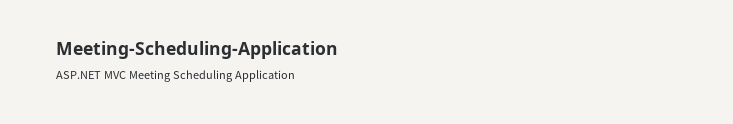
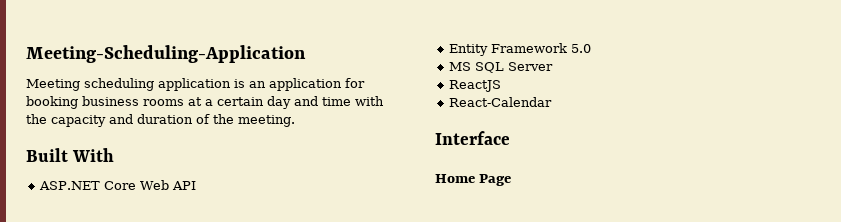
[56,70,295,82] ASP.NET MVC Meeting Scheduling Application -> [26,78,365,91] [26,96,384,109] [26,114,295,127] [26,148,115,162] [39,180,197,190] [449,43,592,56] [449,62,554,73] [449,80,502,92] [449,97,553,107] [435,131,510,145] [435,174,512,186] Meeting scheduling application is an application for booking business rooms at a certain day and time with the capacity and duration of the meeting. // Built With // ASP.NET Core Web API // Entity Framework 5.0 // MS SQL Server // ReactJS // React-Calendar // Interface // Home Page

